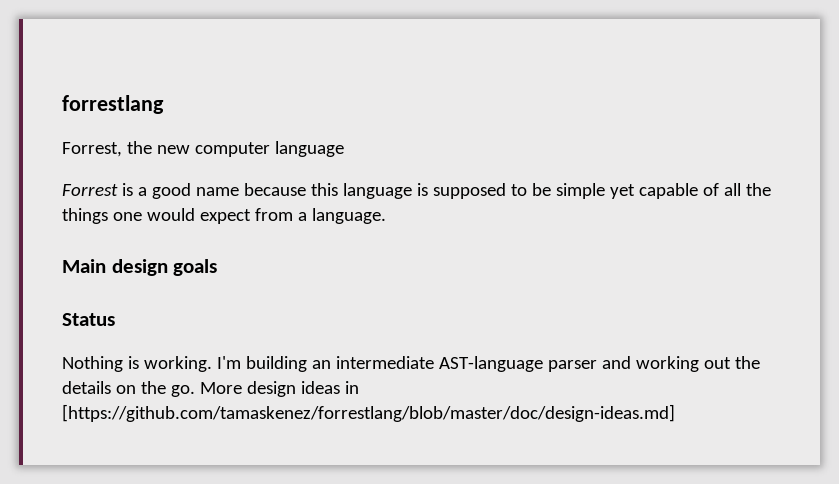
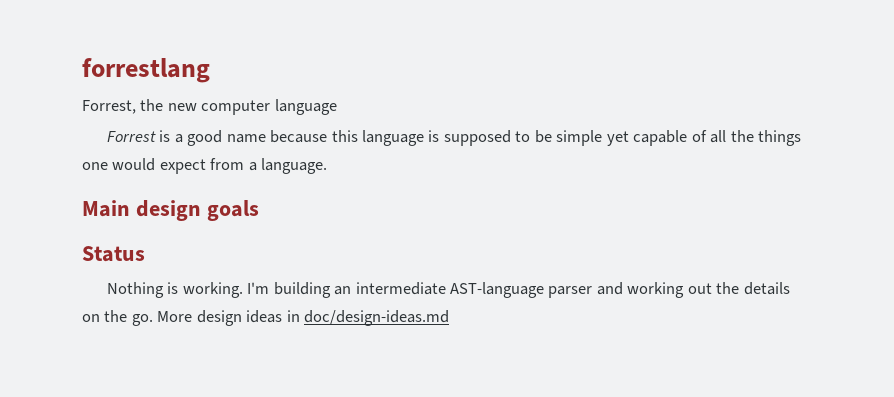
[62,404,675,422] [https://github.com/tamaskenez/forrestlang/blob/master/doc/design-ideas.md] -> [304,310,450,326] doc/design-ideas.md

